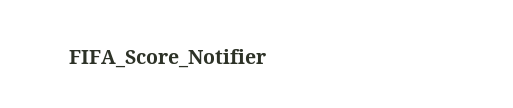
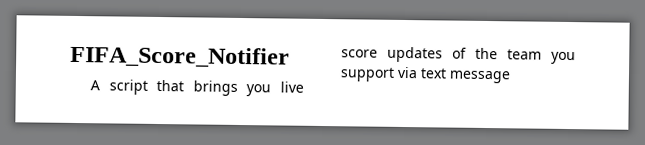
(266, 58) none -> [90,79,304,97] [341,46,576,65] [340,66,511,84] // A script that brings you live score updates of the team you support via text message

